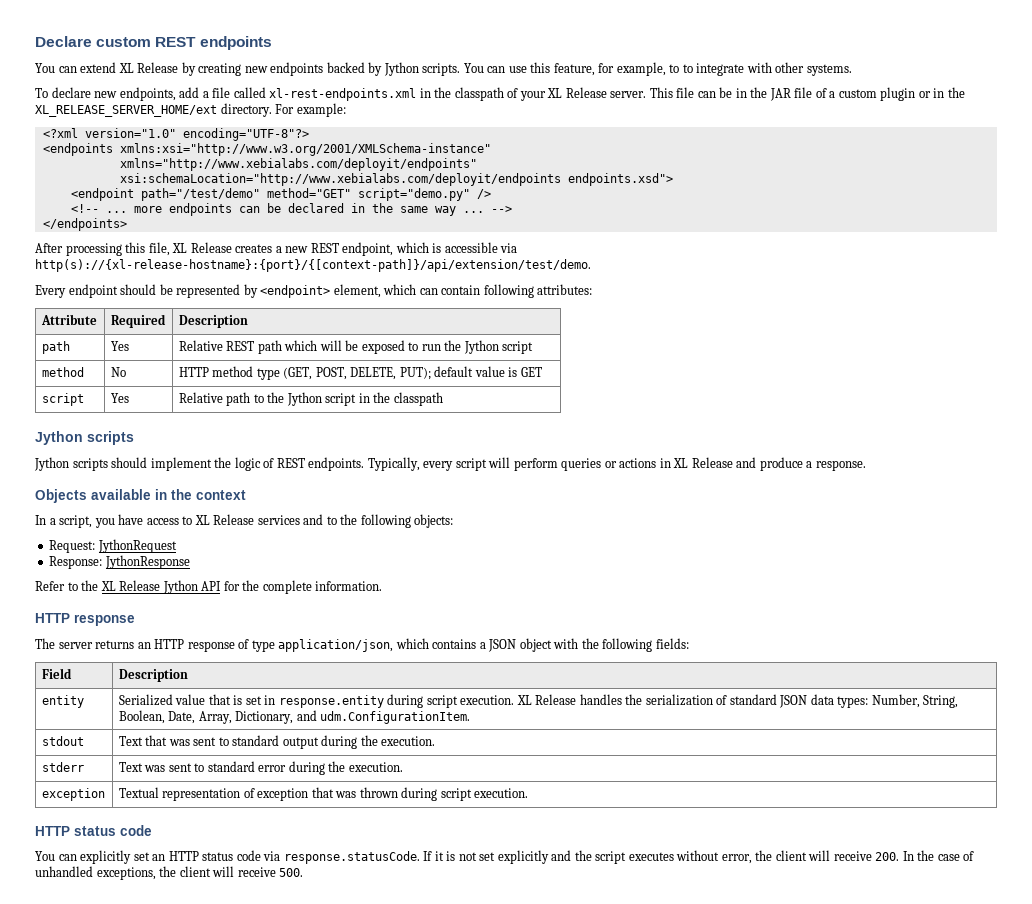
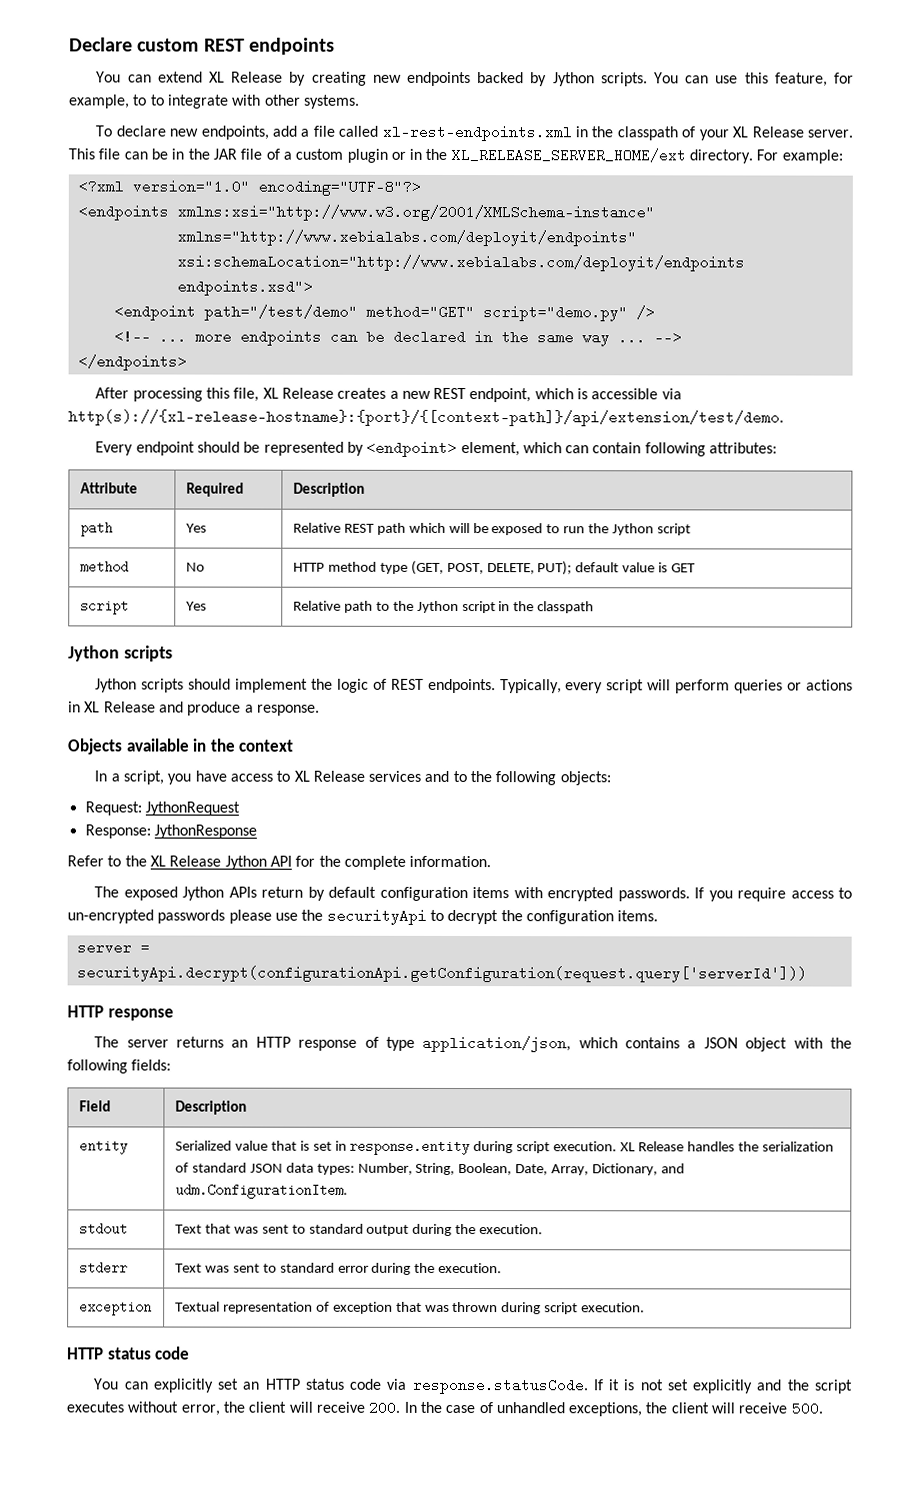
(383, 586) none -> [94,886,853,902] [67,908,659,925] [76,940,150,955] [76,965,807,983] // The exposed Jython APIs return by default configuration items with encrypted passwords. If you require access to un-encrypted passwords please use the securityApi to decrypt the configuration items. // server = securityApi.decrypt(configurationApi.getConfiguration(request.query['serverId']))

